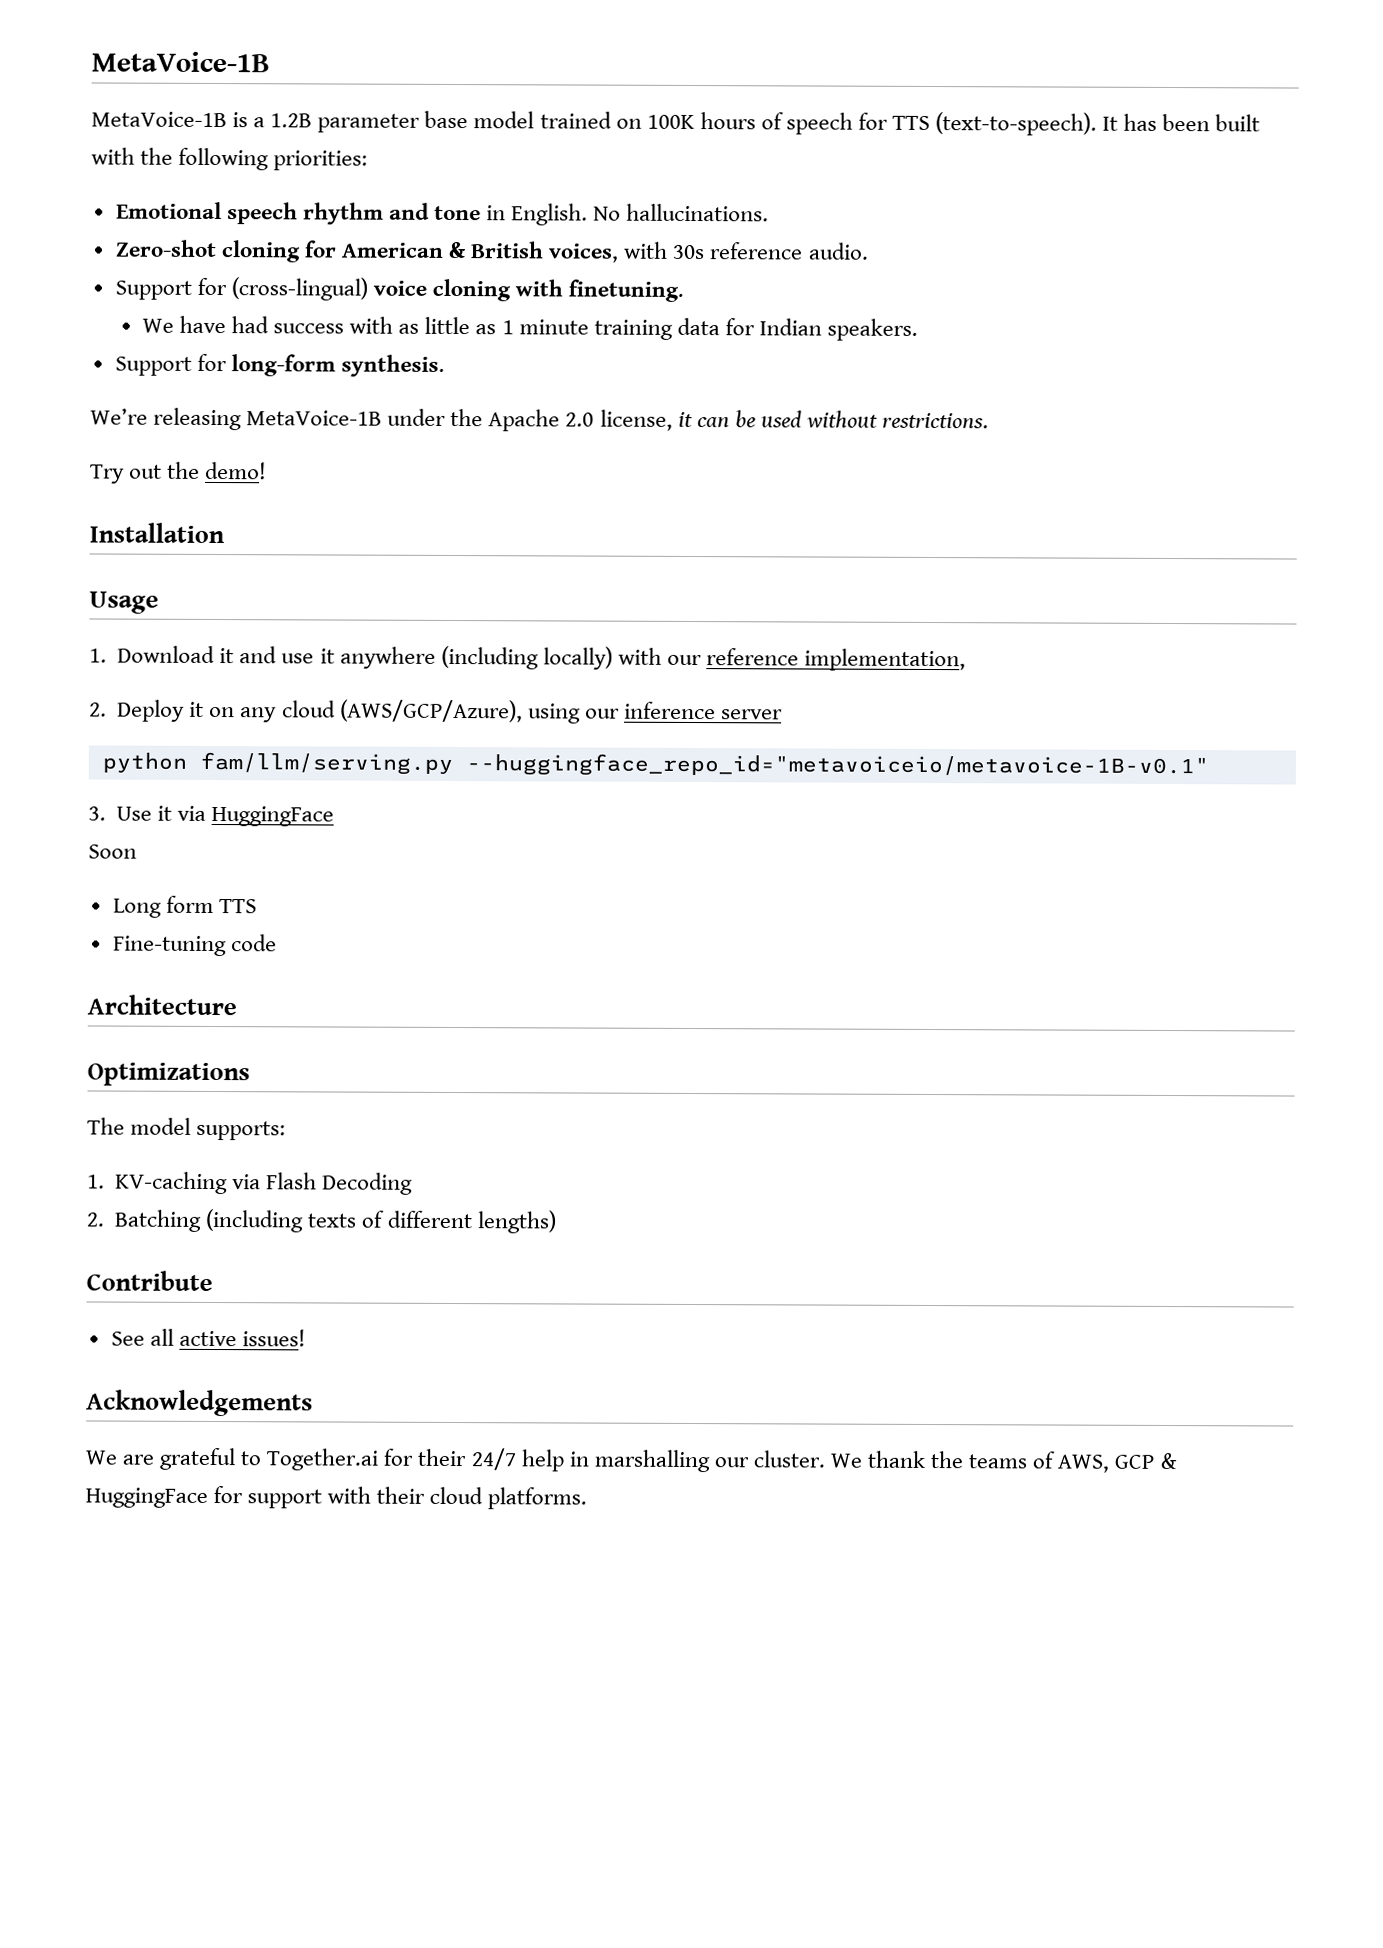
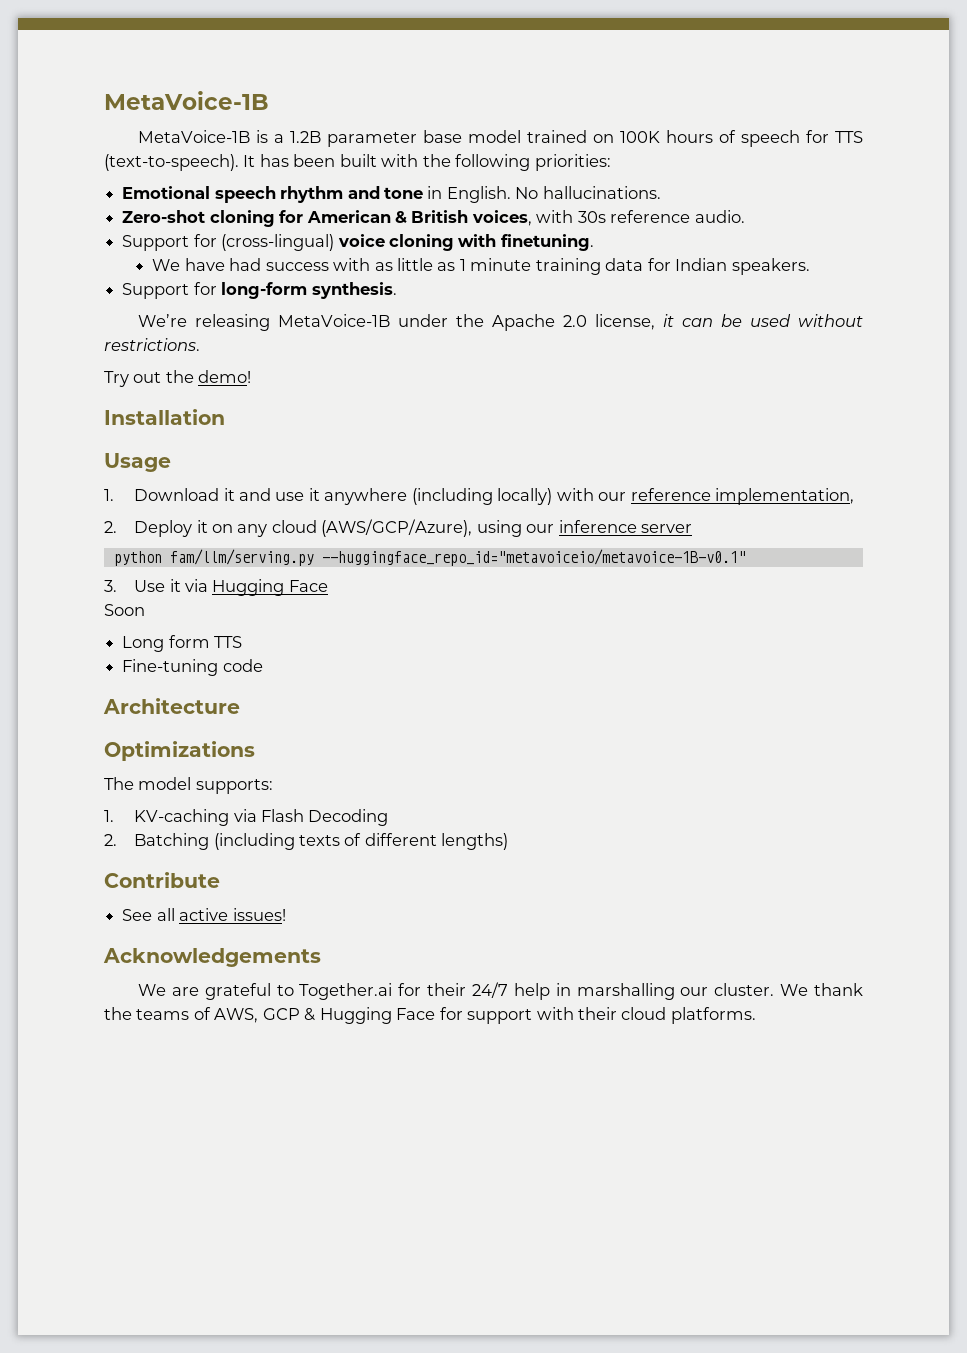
[211,805,335,827] HuggingFace -> [212,579,328,596] Hugging Face
[85,1487,208,1508] HuggingFace -> [319,1007,436,1024] Hugging Face

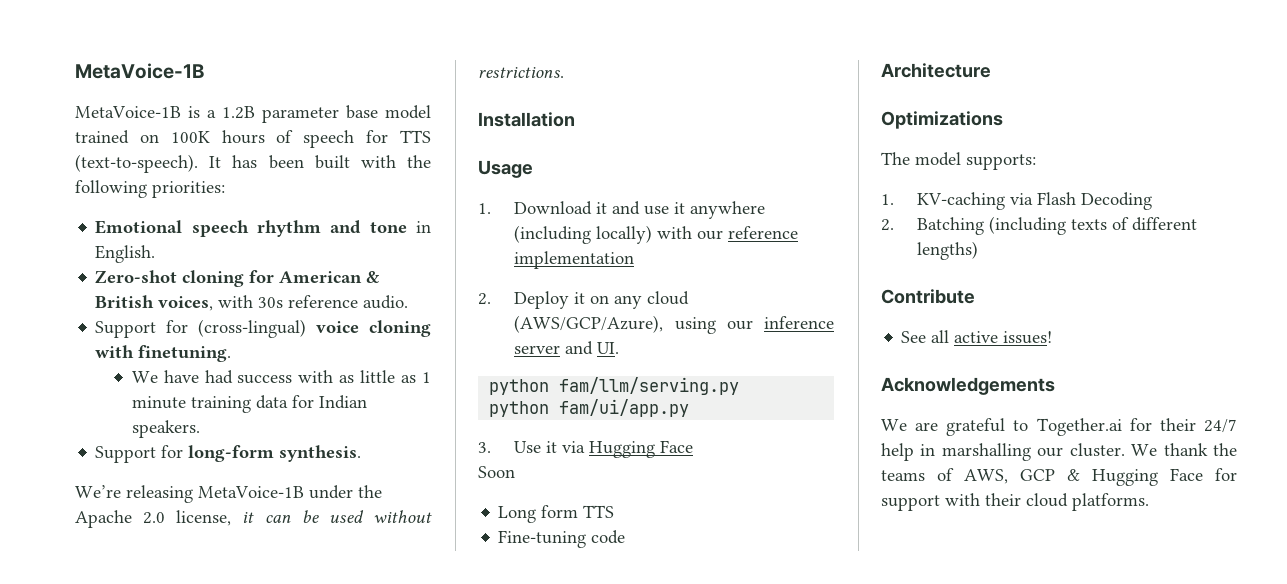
[515,186,661,199] No hallucinations. -> (156, 254) none
[104,370,252,387] // Try out the demo! -> (564, 72) none
[715,488,855,505] implementation, -> [514,251,635,269] implementation
(693, 528) none -> [565,341,620,355] and UI.
[321,549,746,566] --huggingface_repo_id="metavoiceio/metavoice-1B-v0.1" -> [489,399,690,417] // python fam/ui/app.py

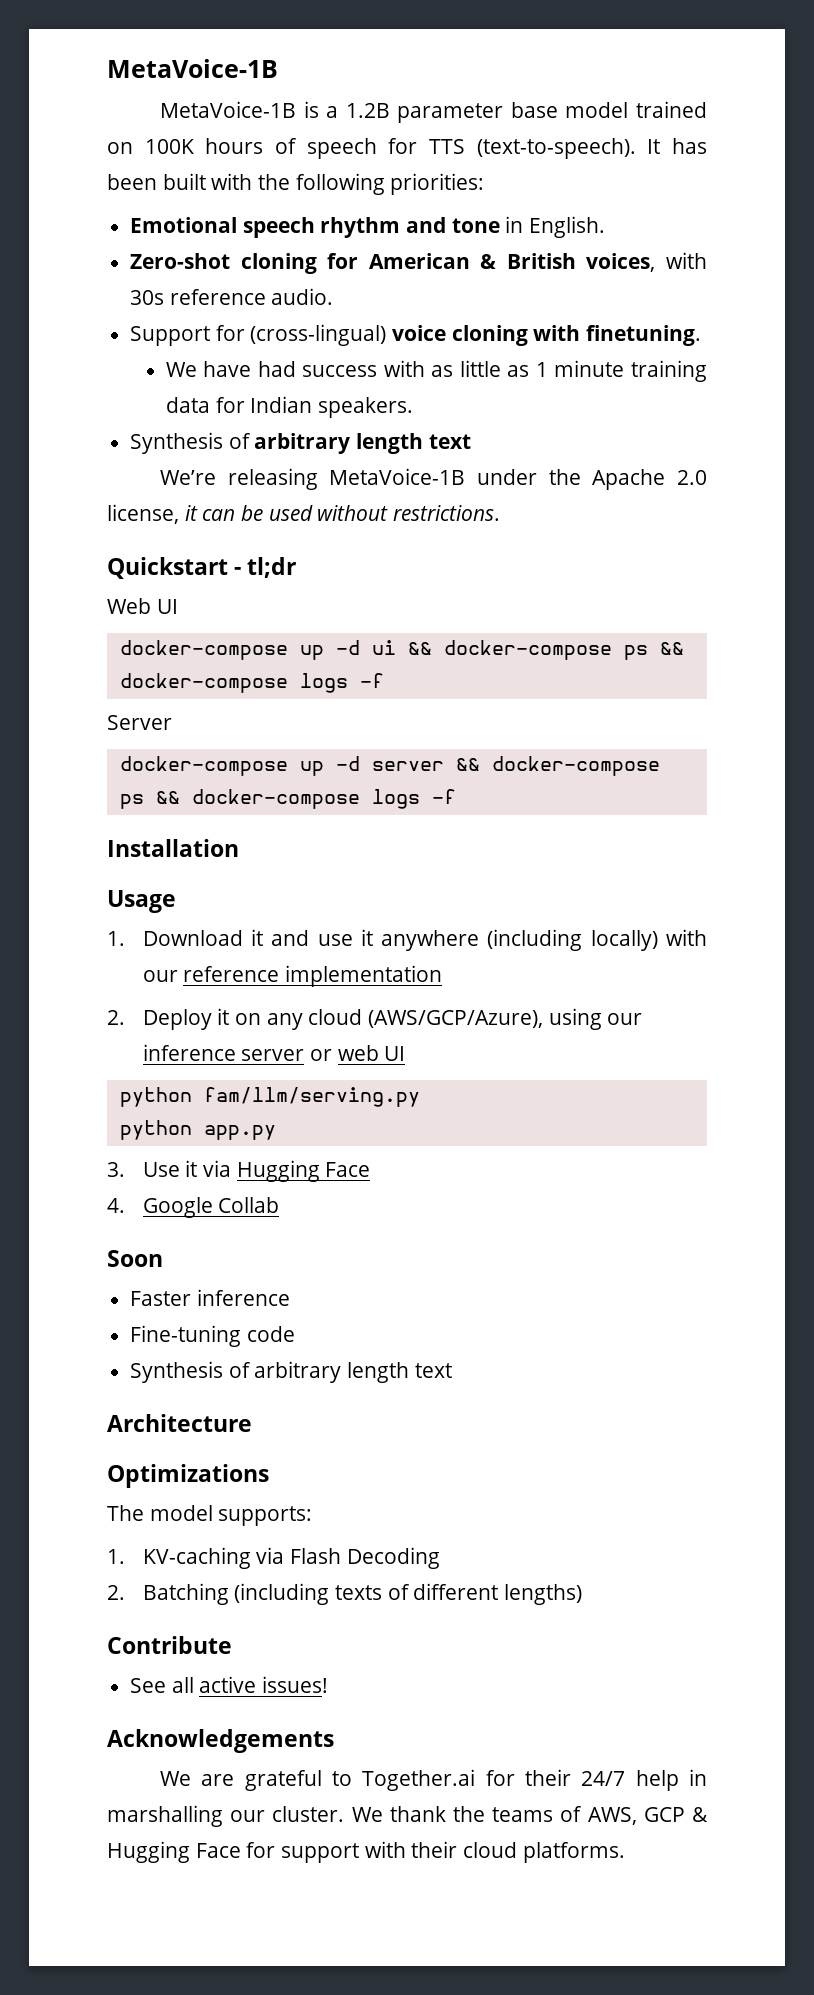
[95,445,362,463] Support for long-form synthesis. -> [130,432,471,454] Synthesis of arbitrary length text
(564, 72) none -> [107,557,297,579] [107,598,178,614] [119,640,684,660] [119,673,384,693] [107,715,172,730] [119,756,660,776] [119,789,456,809] // Quickstart - tl;dr // Web UI // docker-compose up -d ui && docker-compose ps && docker-compose logs -f // Server // docker-compose up -d server && docker-compose ps && docker-compose logs -f
[565,341,620,355] and UI. -> [310,1045,406,1061] or web UI
[559,399,690,417] fam/ui/app.py -> [203,1125,276,1140] app.py
[478,466,515,478] [498,505,615,523] [498,530,626,548] Soon // Long form TTS // Fine-tuning code -> [107,1197,280,1218] [107,1250,163,1267] [130,1289,290,1306] [130,1325,295,1347] [130,1361,452,1383] 4. Google Collab // Soon // Faster inference // Fine-tuning code // Synthesis of arbitrary length text

